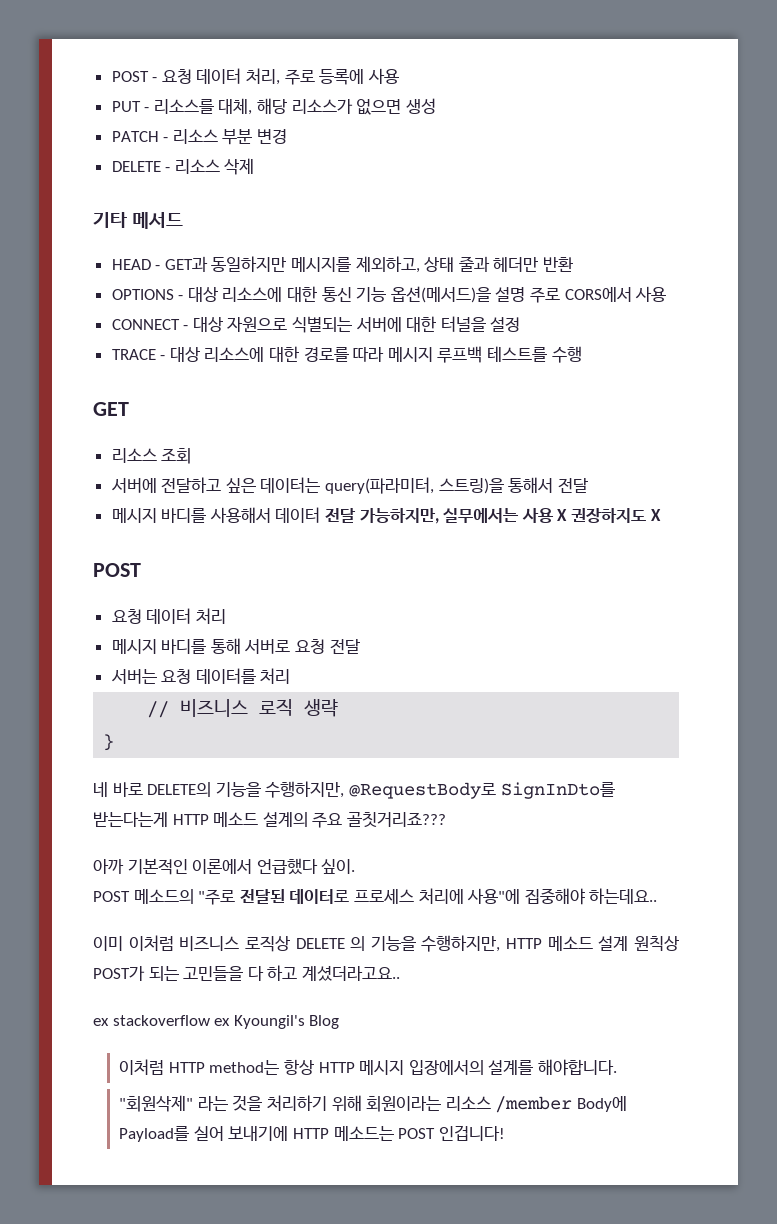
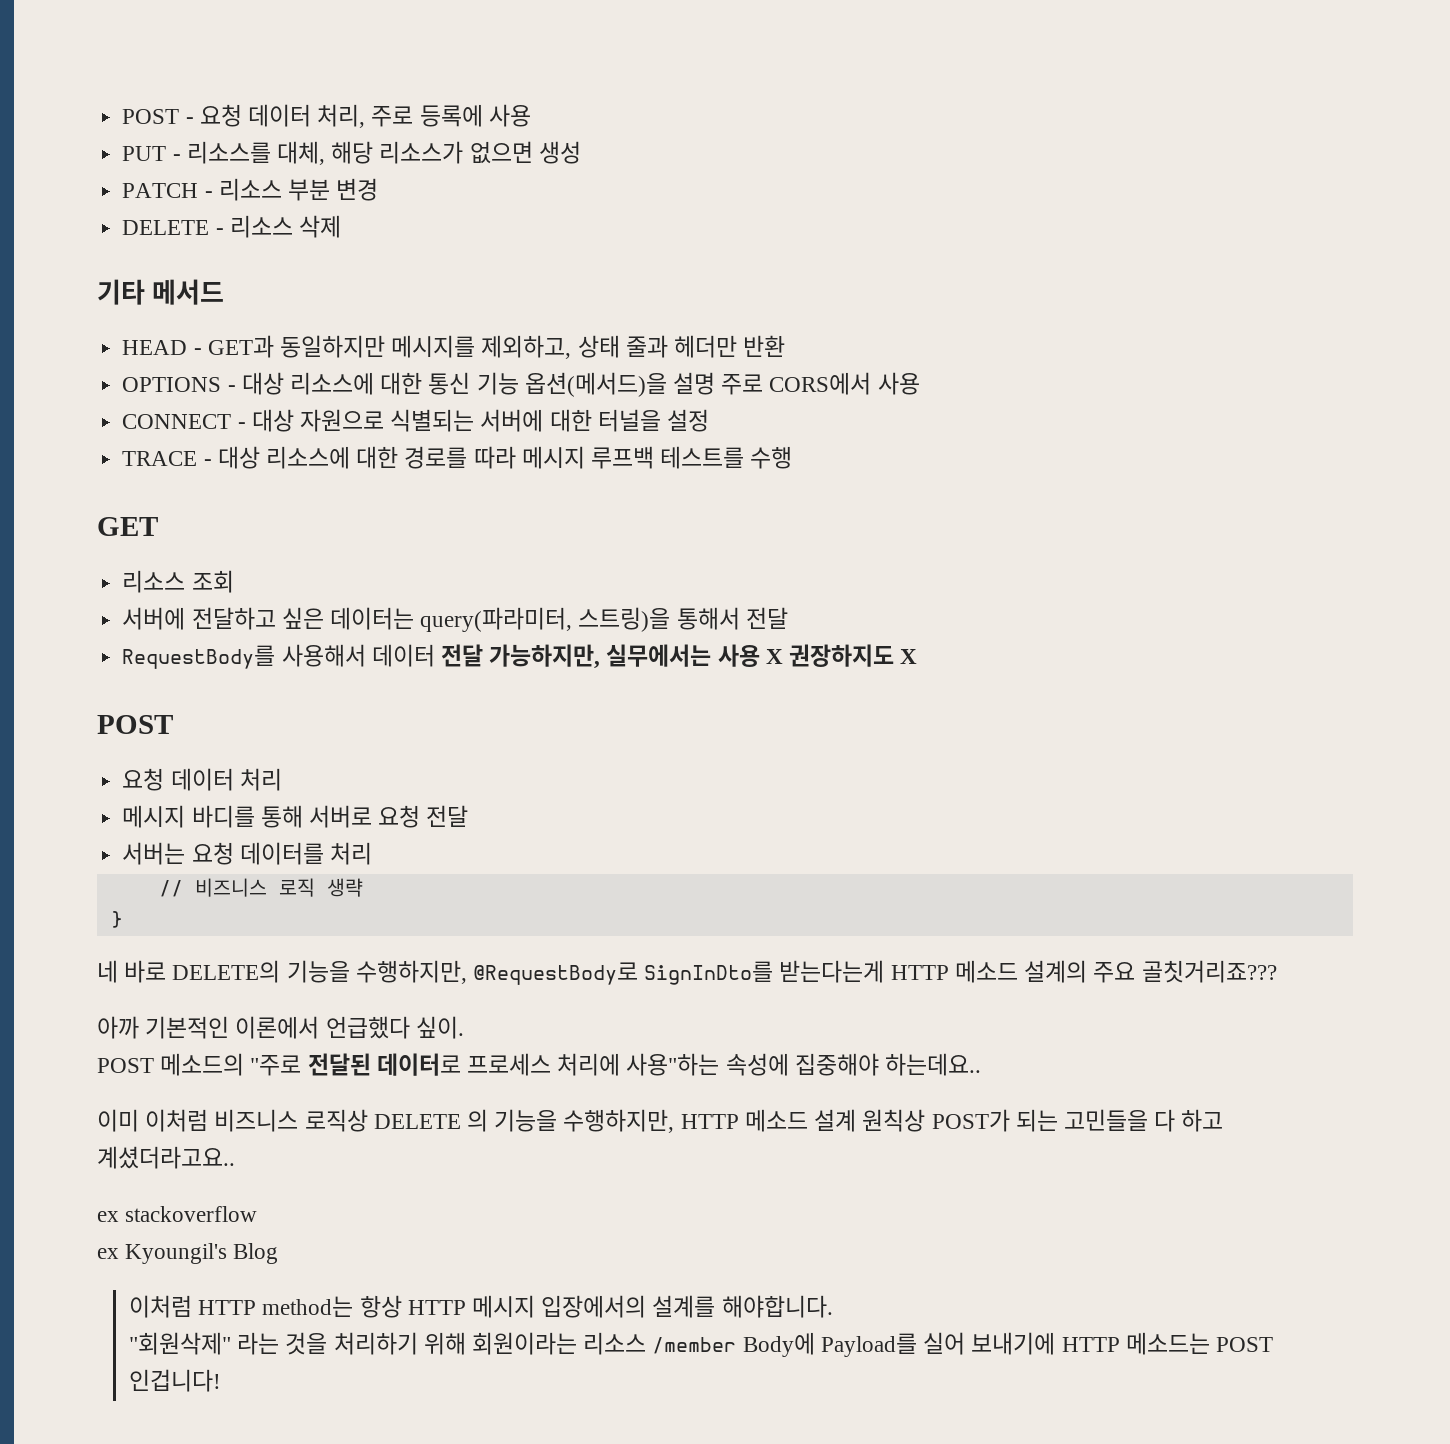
[111,508,207,523] 메시지 바디를 -> [122,645,276,669] RequestBody를
[467,888,521,904] 사용"에 -> [626,1053,789,1076] 사용"하는 속성에
(210, 1020) none -> (258, 1214) //

